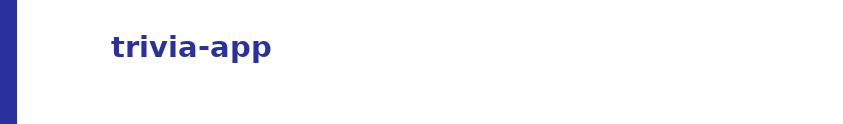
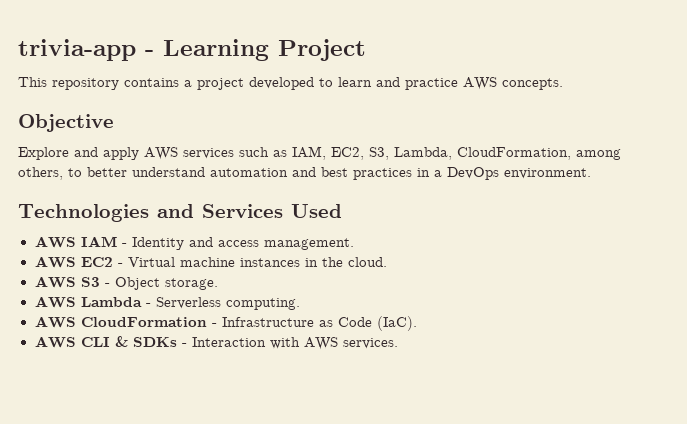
(272, 49) none -> [145,39,366,61] [18,77,563,90] [18,114,114,132] [18,146,621,160] [18,167,591,180] [18,204,342,222] [34,236,354,250] [34,256,387,268] [34,276,218,290] [34,296,300,310] [34,316,417,331] [34,336,398,350] - Learning Project // This repository contains a project developed to learn and practice AWS concepts. // Objective // Explore and apply AWS services such as IAM, EC2, S3, Lambda, CloudFormation, among others, to better understand automation and best practices in a DevOps environment. // Technologies and Services Used // AWS IAM - Identity and access management. // AWS EC2 - Virtual machine instances in the cloud. // AWS S3 - Object storage. // AWS Lambda - Serverless computing. // AWS CloudFormation - Infrastructure as Code (IaC). // AWS CLI & SDKs - Interaction with AWS services.

